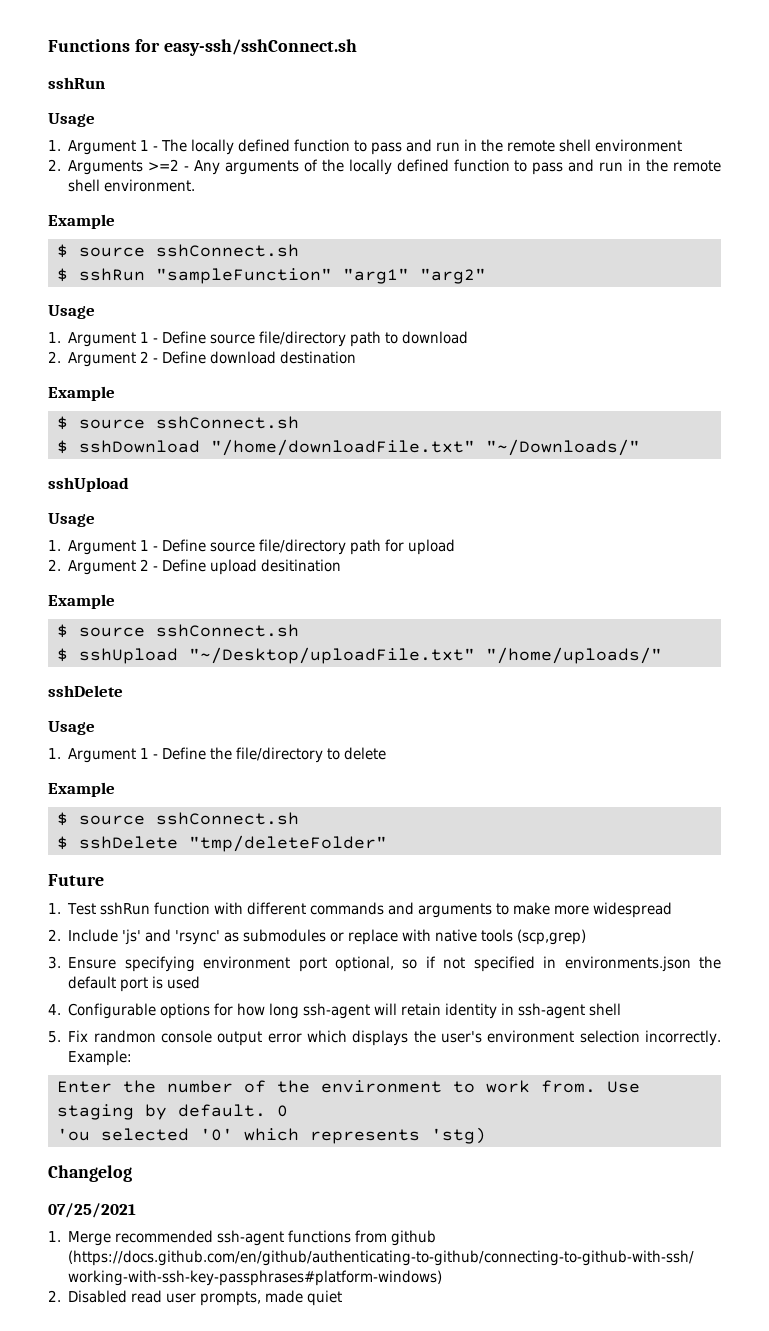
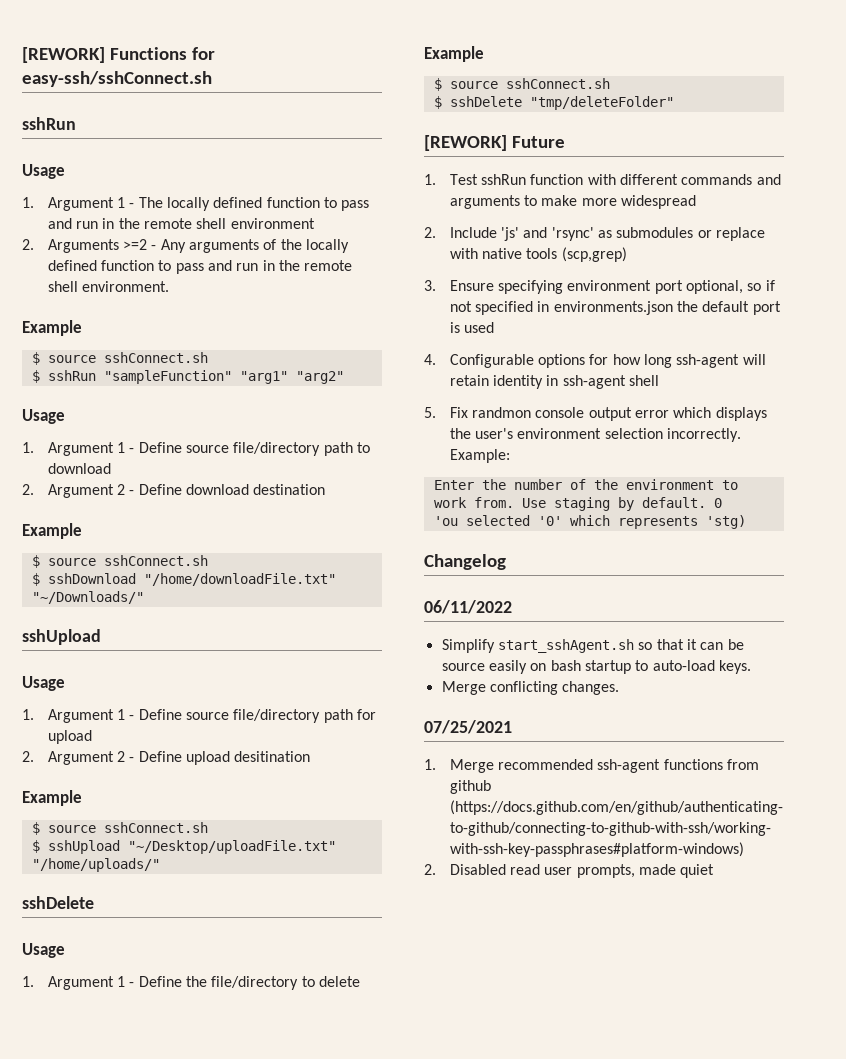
(48, 45) none -> [22,47,105,63] [REWORK]
(387, 843) none -> [424,135,507,151] [REWORK]
(132, 1173) none -> [424,600,512,614] [441,639,744,653] [441,660,751,674] [441,681,620,695] // 06/11/2022 // Simplify start_sshAgent.sh so that it can be source easily on bash startup to auto-load keys. // Merge conflicting changes.

